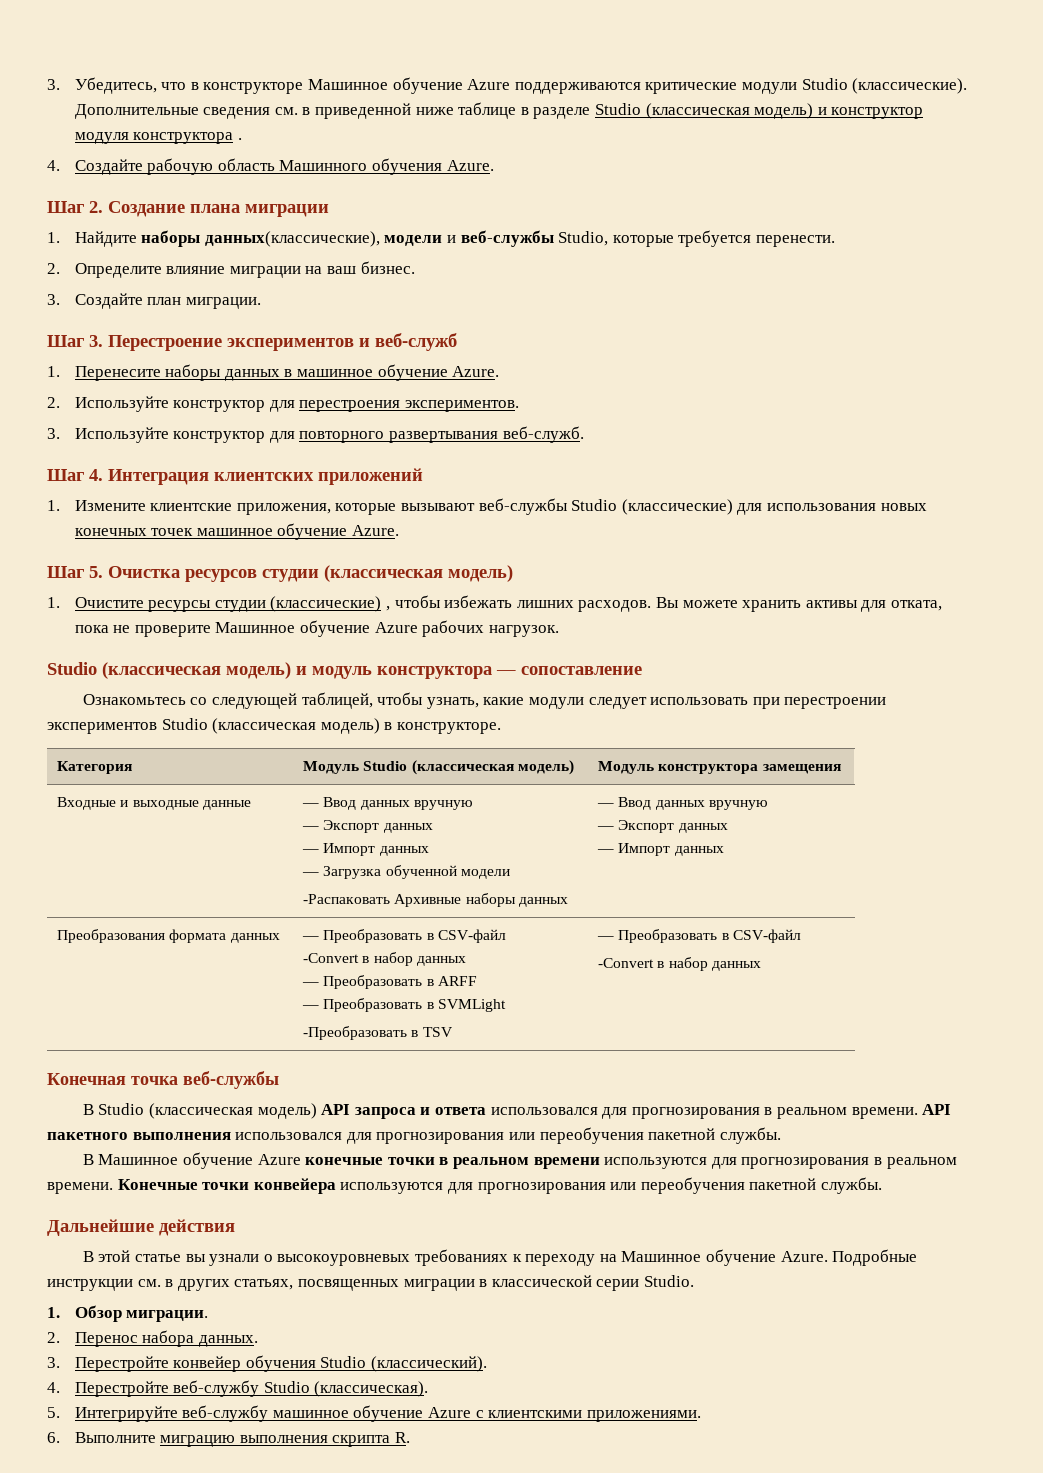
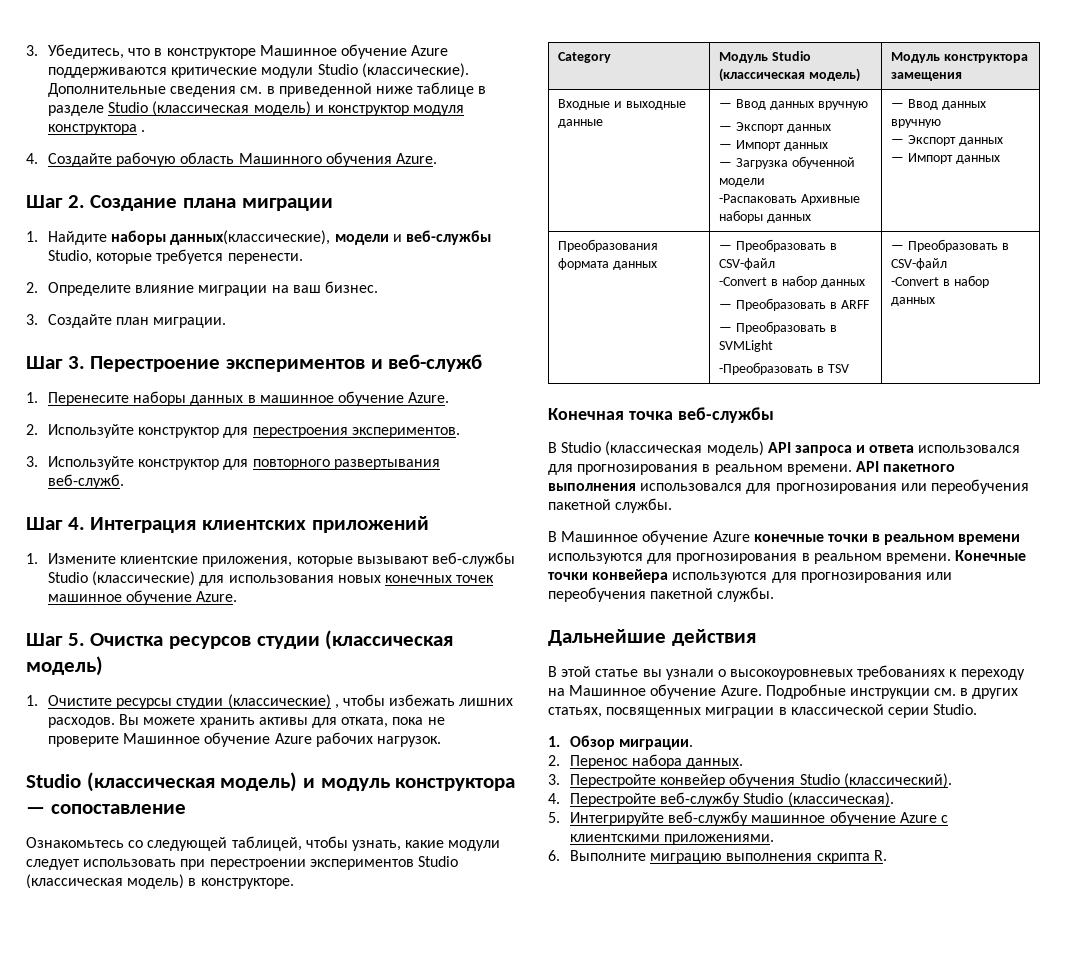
[57,761,133,774] Категория -> [558,52,612,63] Category

